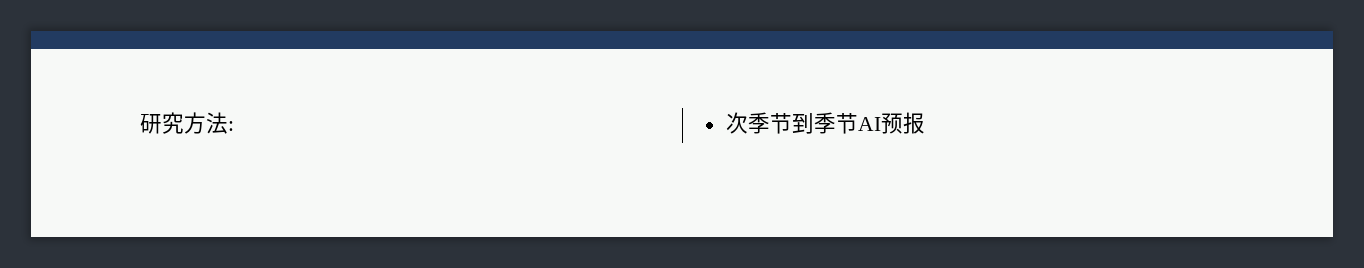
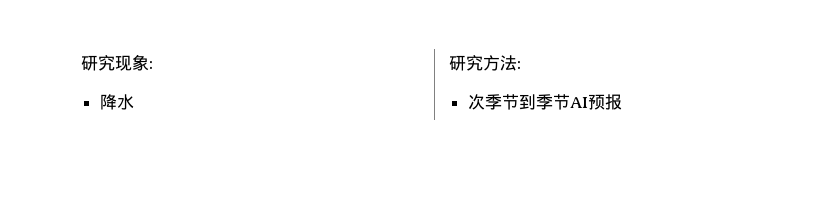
[140,112,184,134] 研究 -> [81,54,153,71] [99,94,134,110] [449,55,483,71] 研究现象: // 降水 // 研究

